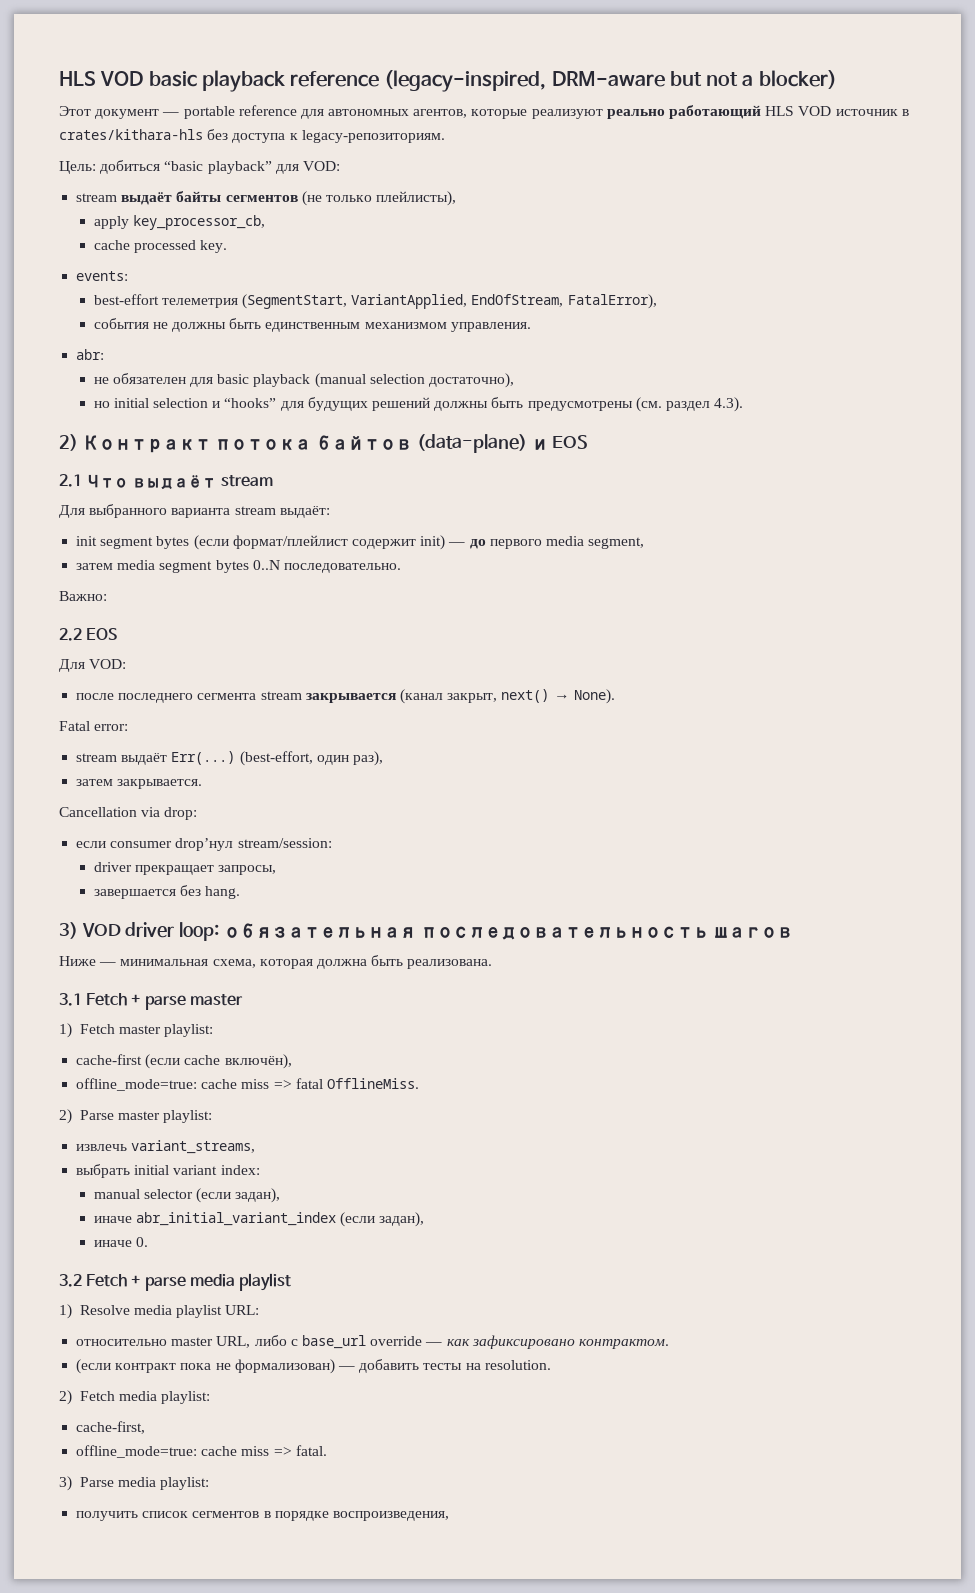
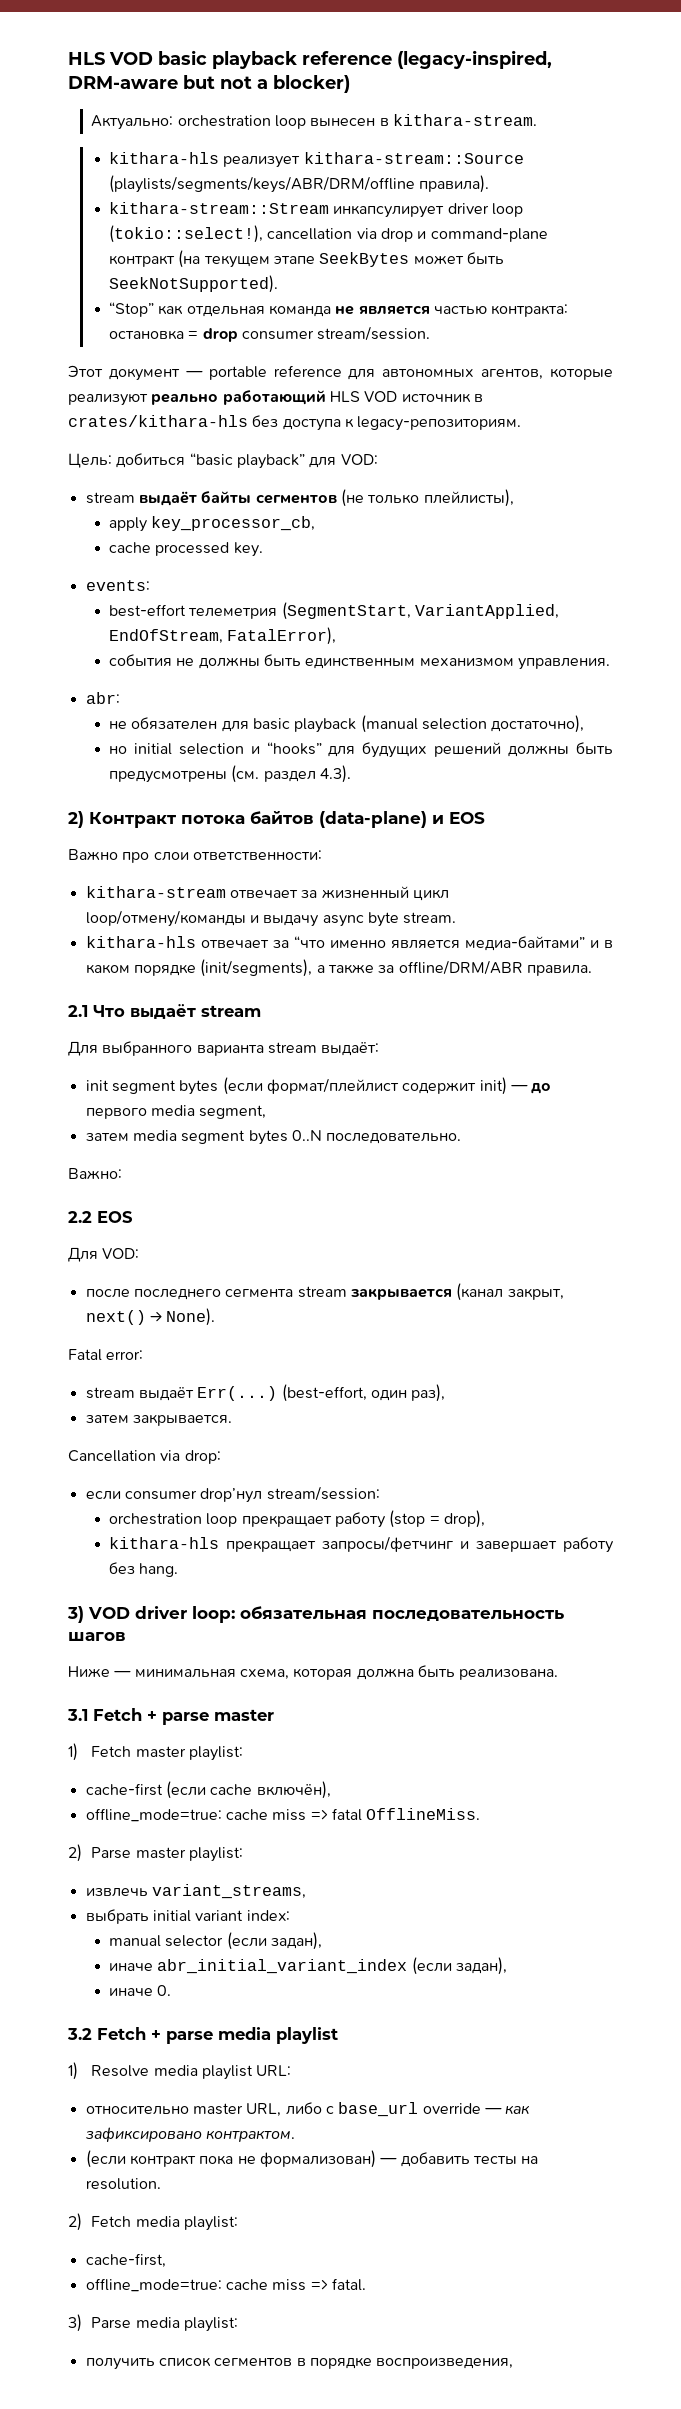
(837, 79) none -> [91,114,537,130] [108,152,524,168] [108,175,490,193] [108,202,523,218] [108,225,548,243] [108,250,504,268] [108,275,278,293] [108,302,569,317] [108,326,431,342] // Актуально: orchestration loop вынесен в kithara-stream. // kithara-hls реализует kithara-stream::Source (playlists/segments/keys/ABR/DRM/offline правила). // kithara-stream::Stream инкапсулирует driver loop (tokio::select!), cancellation via drop и command-plane контракт (на текущем этапе SeekBytes может быть SeekNotSupported). // “Stop” как отдельная команда не является частью контракта: остановка = drop consumer stream/session.
(589, 442) none -> [68,849,322,863] [85,886,449,901] [85,910,457,927] [85,936,613,951] [85,959,592,977] // Важно про слои ответственности: // kithara-stream отвечает за жизненный цикл loop/отмену/команды и выдачу async byte stream. // kithara-hls отвечает за “что именно является медиа-байтами” и в каком порядке (init/segments), а также за offline/DRM/ABR правила.
[93,862,277,875] [93,889,176,899] driver прекращает запросы, // завершается -> [108,1510,485,1528] [108,1536,615,1553] orchestration loop прекращает работу (stop = drop), // kithara-hls прекращает запросы/фетчинг и завершает работу

